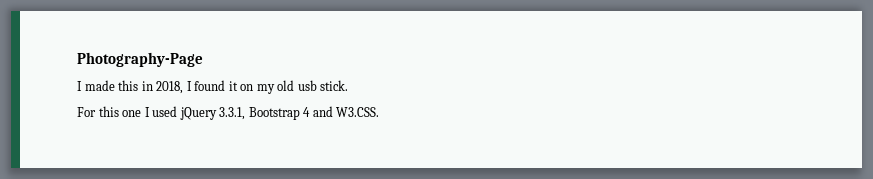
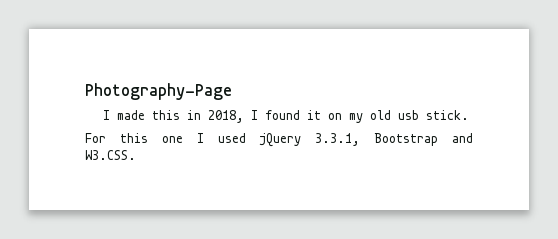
[303,107,311,117] 4 -> (439, 139) none

